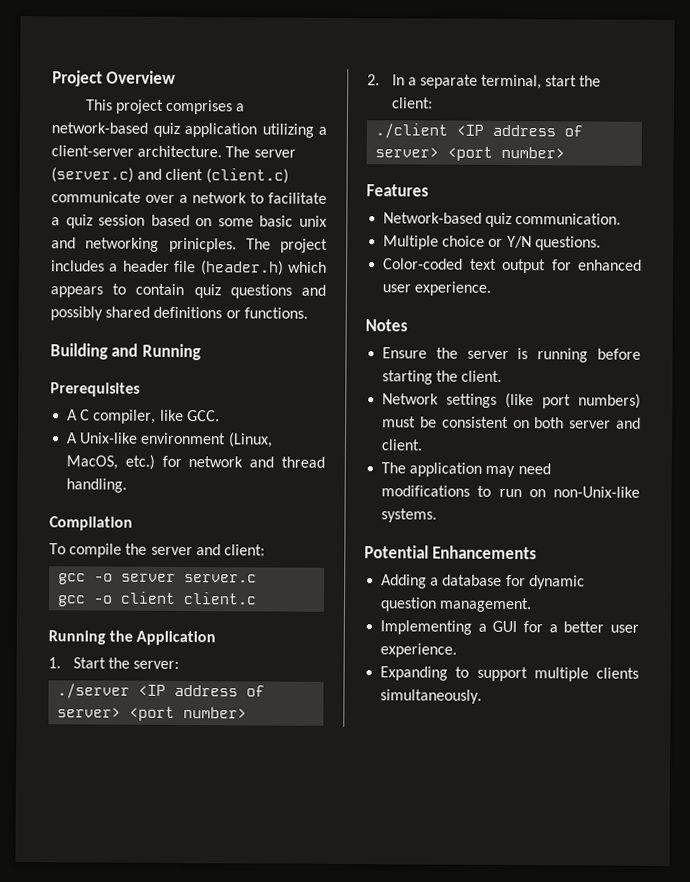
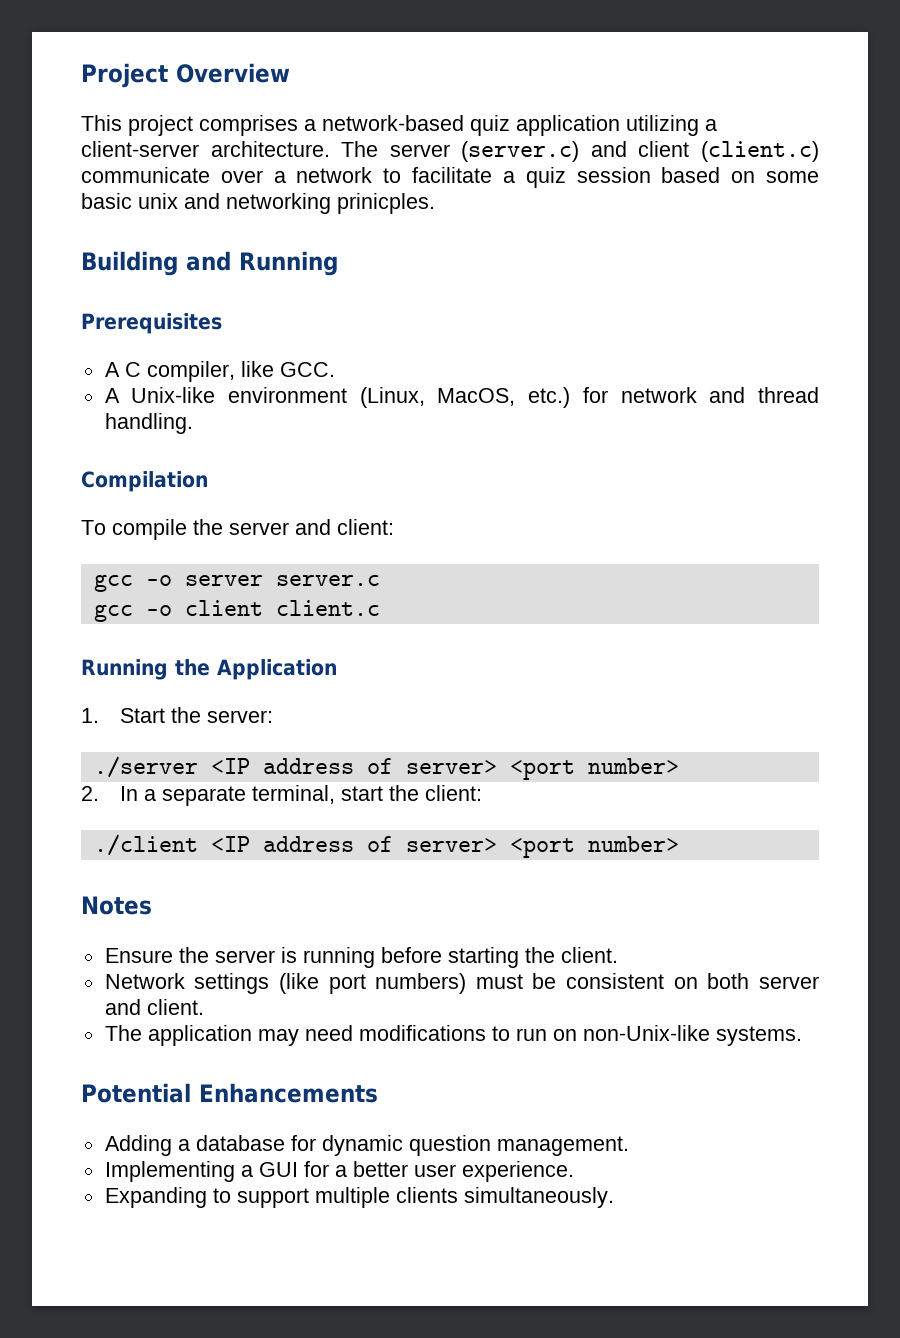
[245,238,328,253] [51,260,327,276] [50,283,326,299] [50,306,308,321] The project includes a header file (header.h) which appears to contain quiz questions and possibly shared definitions or functions. -> (435, 203) none
[366,184,429,197] [383,212,622,228] [383,235,601,251] [383,258,642,274] [382,281,492,296] // Features // Network-based quiz communication. // Multiple choice or Y/N questions. // Color-coded text output for enhanced user experience. -> (679, 844) none

